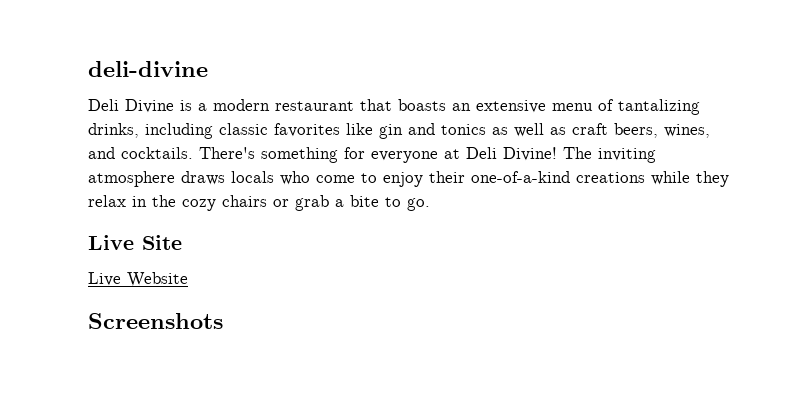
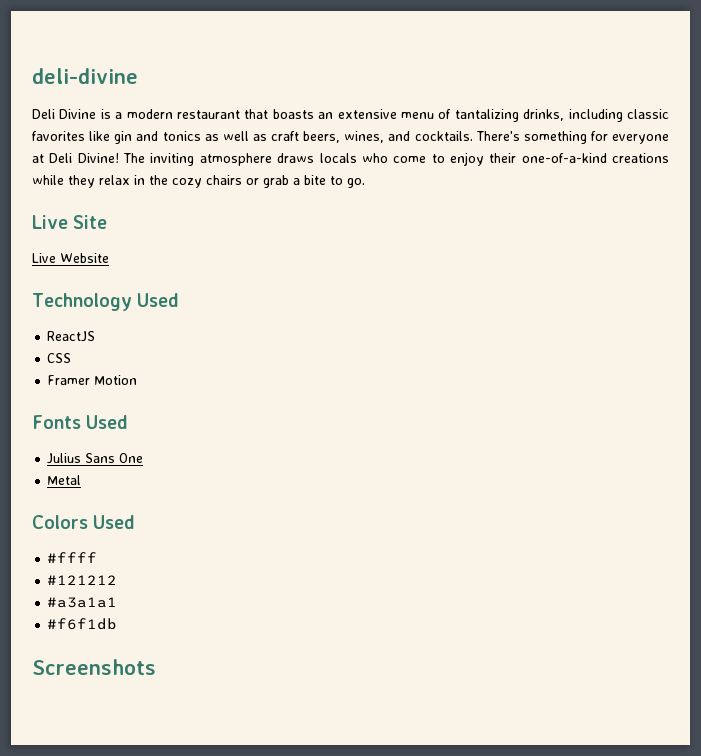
(188, 279) none -> [32,293,180,311] [47,331,96,342] [47,353,72,363] [47,375,138,385] [32,415,129,429] [47,453,144,464] [47,475,82,485] [32,515,136,529] [47,552,98,563] [47,575,118,585] [47,597,118,608] [47,618,118,630] // Technology Used // ReactJS // CSS // Framer Motion // Fonts Used // Julius Sans One // Metal // Colors Used // #ffff // #121212 // #a3a1a1 // #f6f1db

